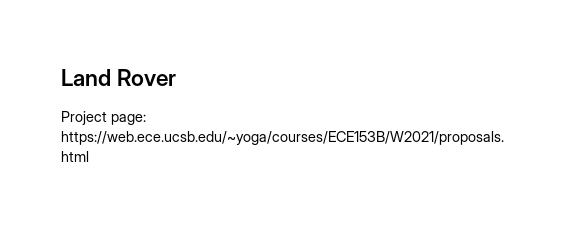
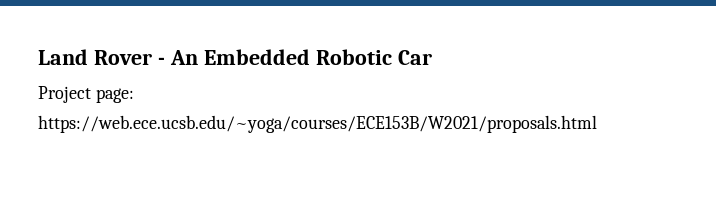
(177, 77) none -> [157,49,432,65] - An Embedded Robotic Car

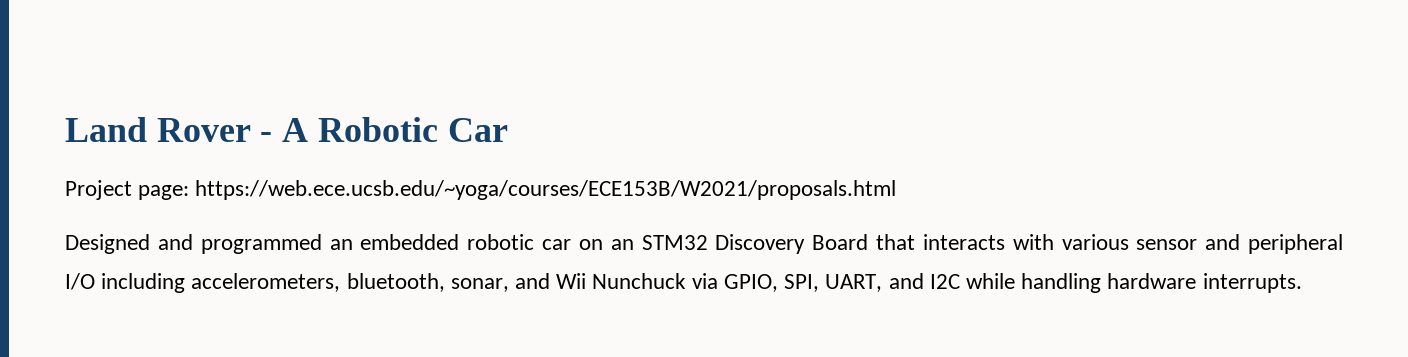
[169,49,310,65] An Embedded -> [282,118,309,142] A
(597, 124) none -> [65,234,1343,254] [65,273,1302,293] // Designed and programmed an embedded robotic car on an STM32 Discovery Board that interacts with various sensor and peripheral I/O including accelerometers, bluetooth, sonar, and Wii Nunchuck via GPIO, SPI, UART, and I2C while handling hardware interrupts.

